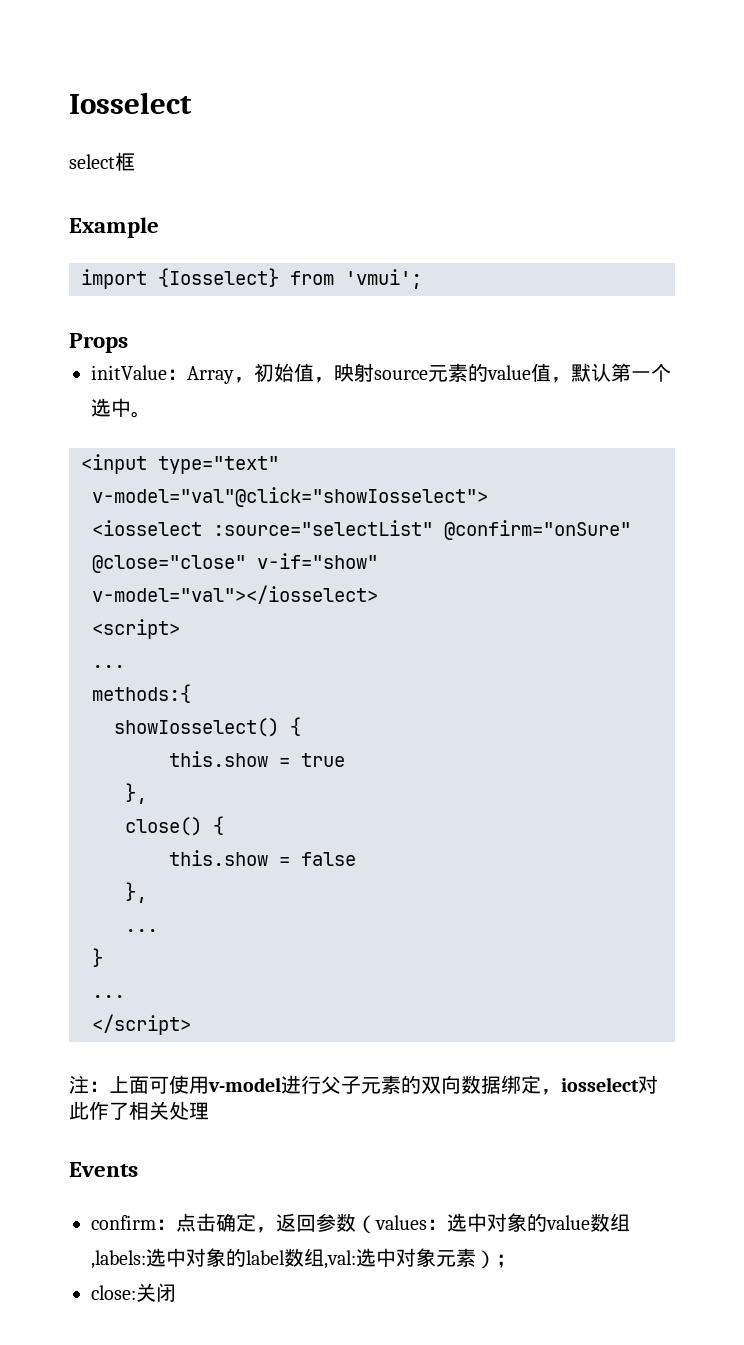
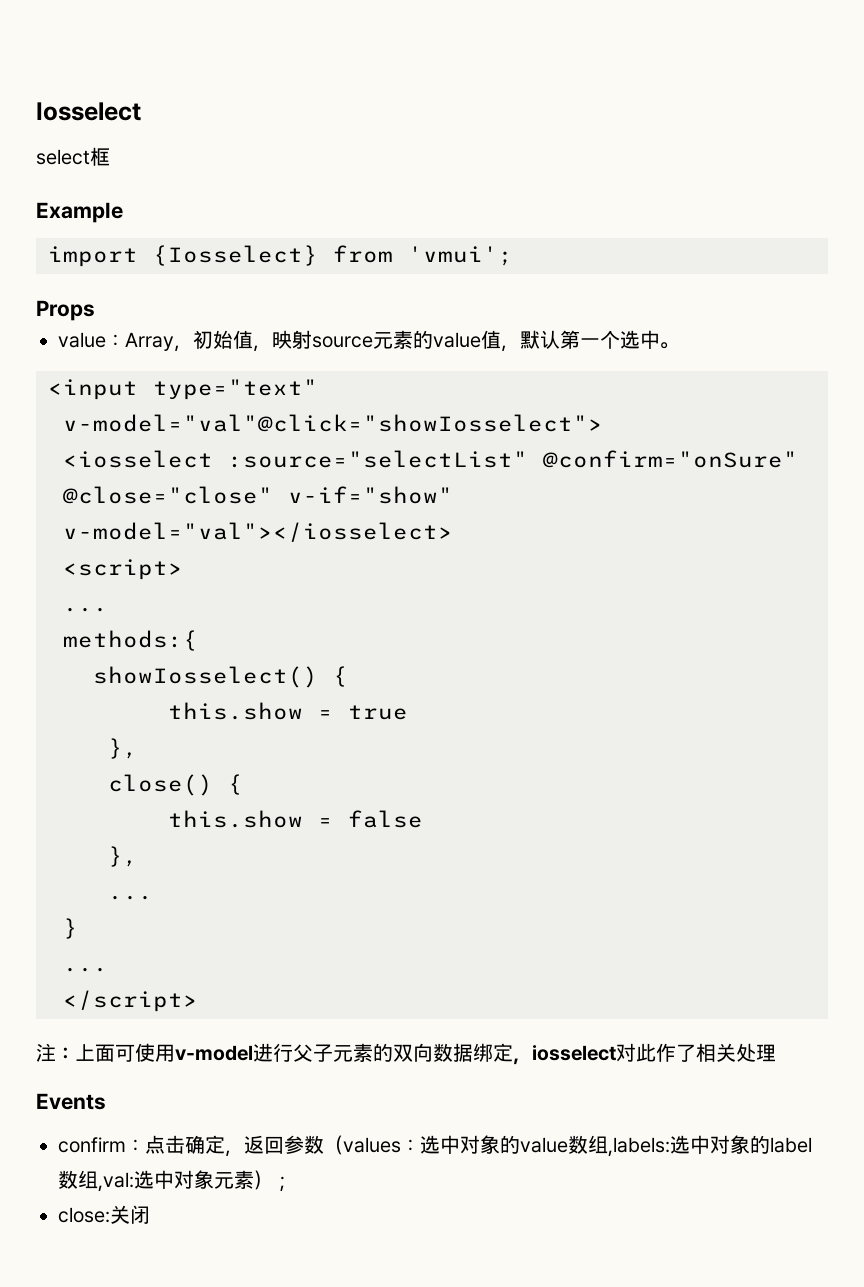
[91,365,167,380] initValue -> [58,332,106,348] value

